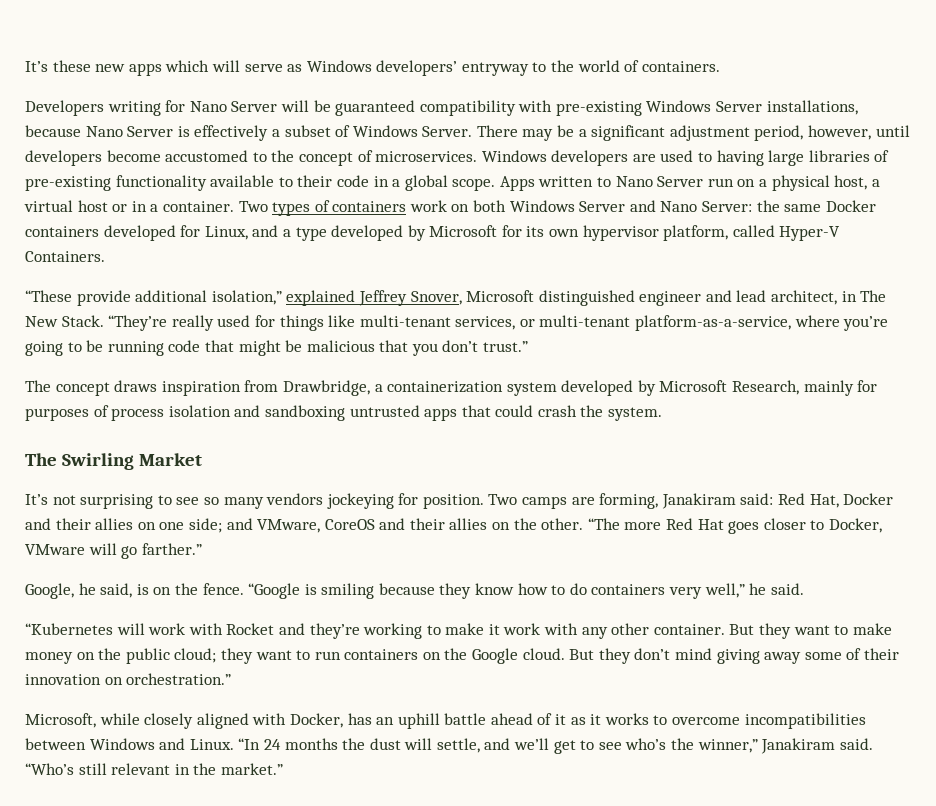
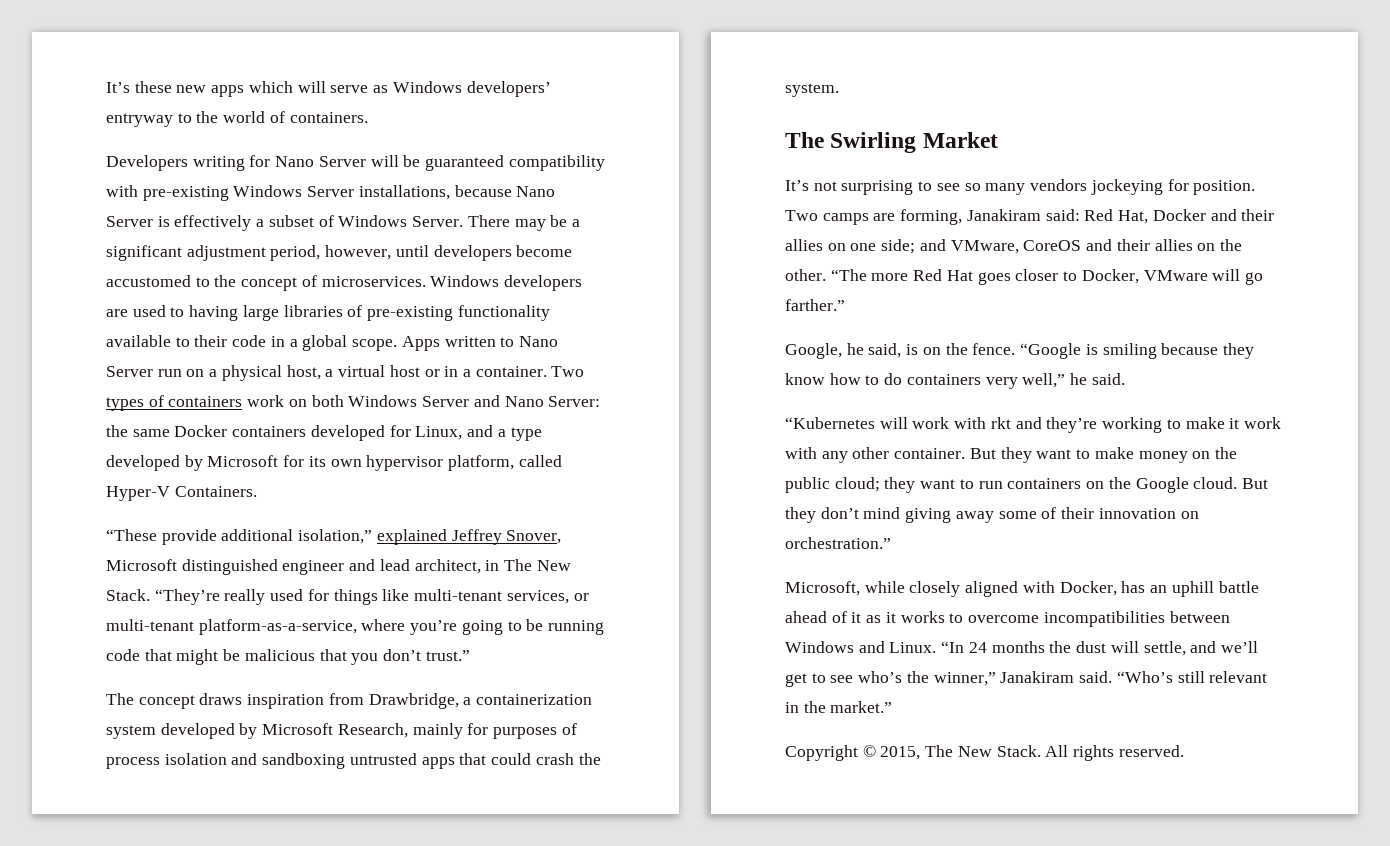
[226,623,275,635] Rocket -> [990,417,1011,429] rkt
(283, 769) none -> [785,745,1184,761] // Copyright © 2015, The New Stack. All rights reserved.

